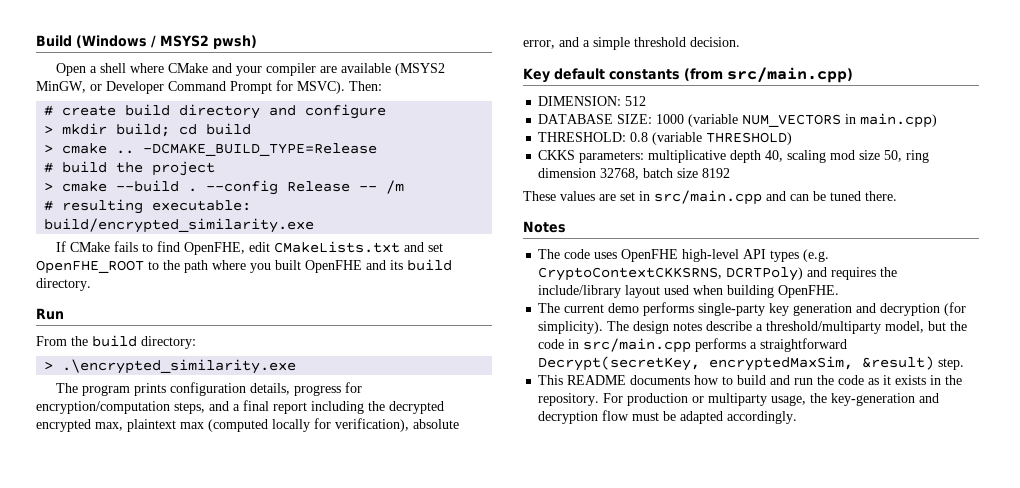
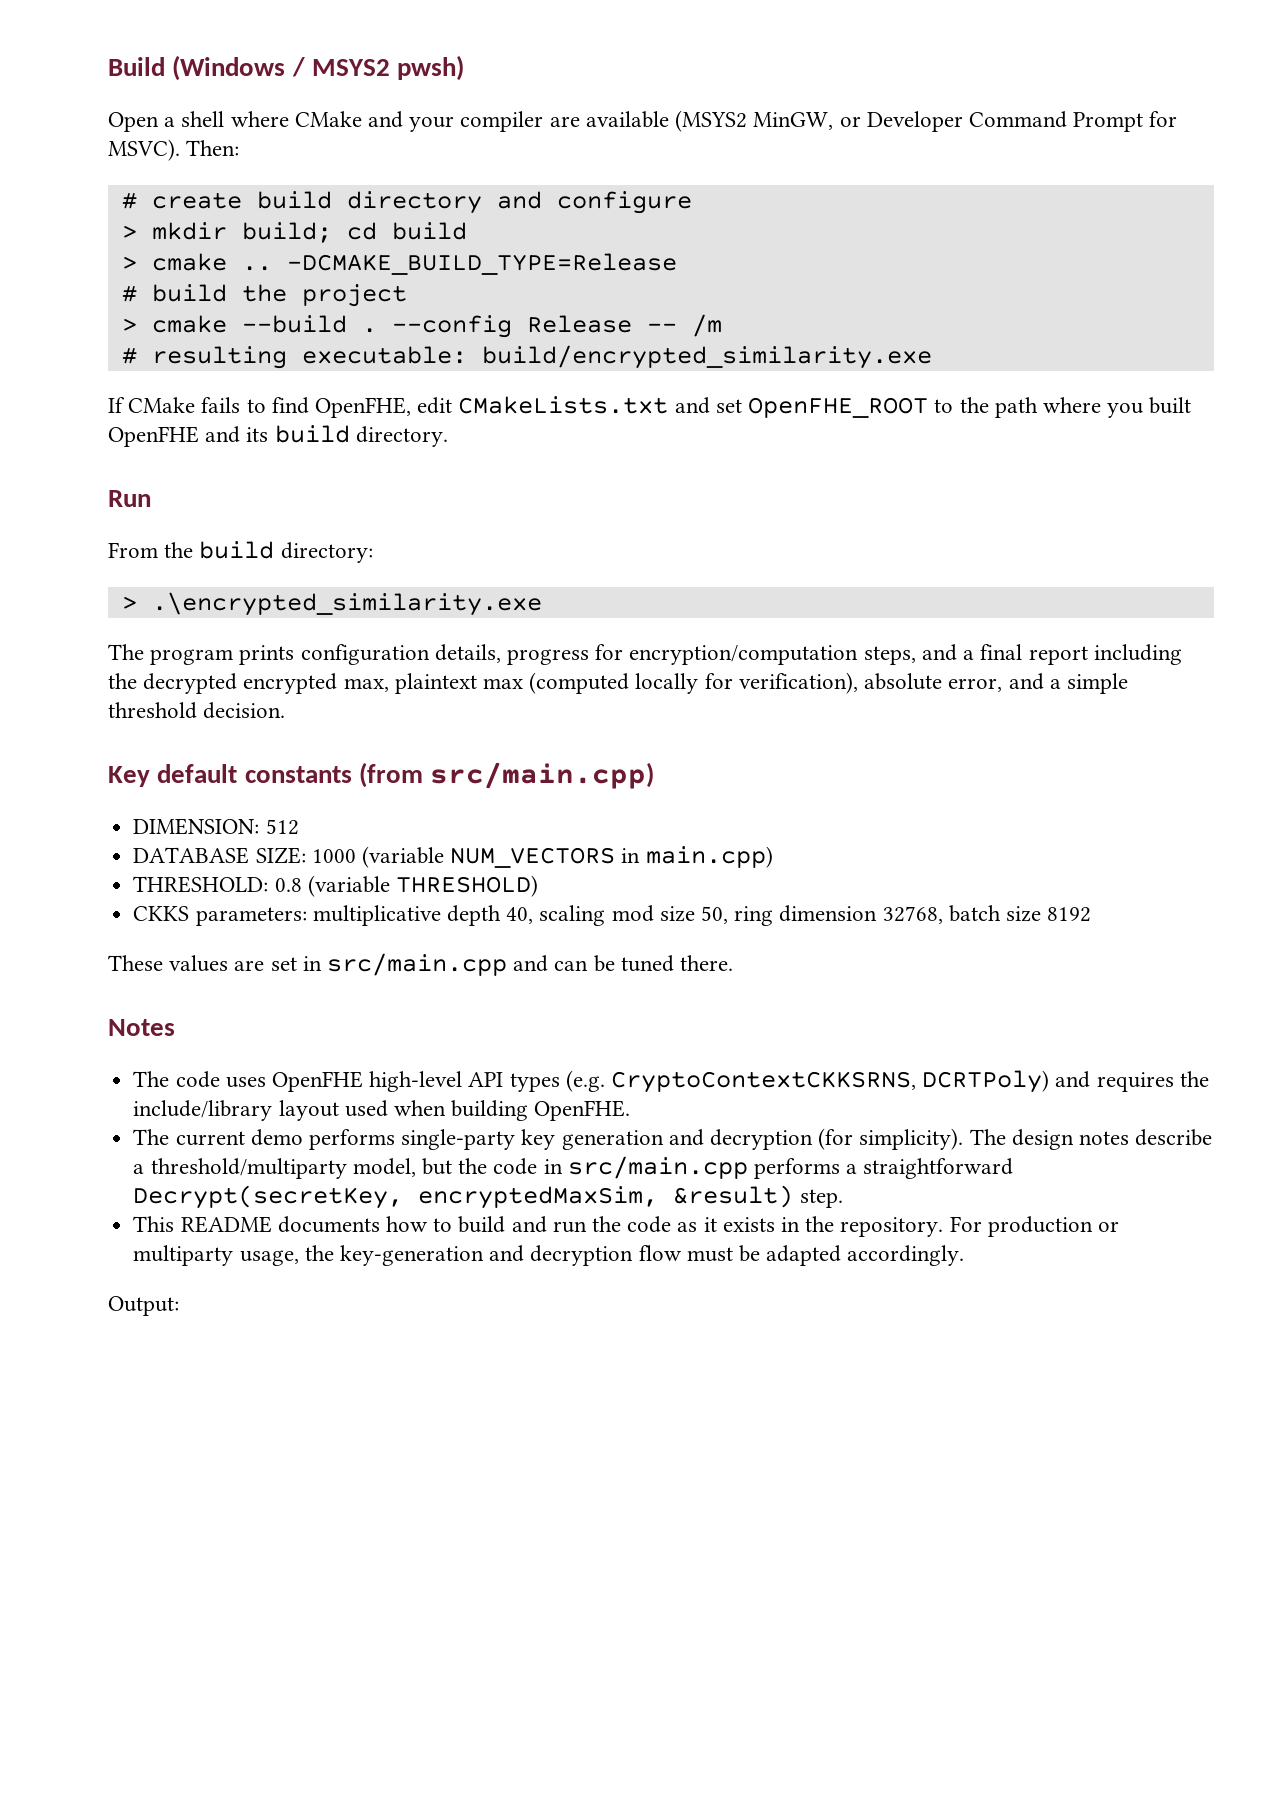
(798, 417) none -> [108,1296,179,1316] // Output:

